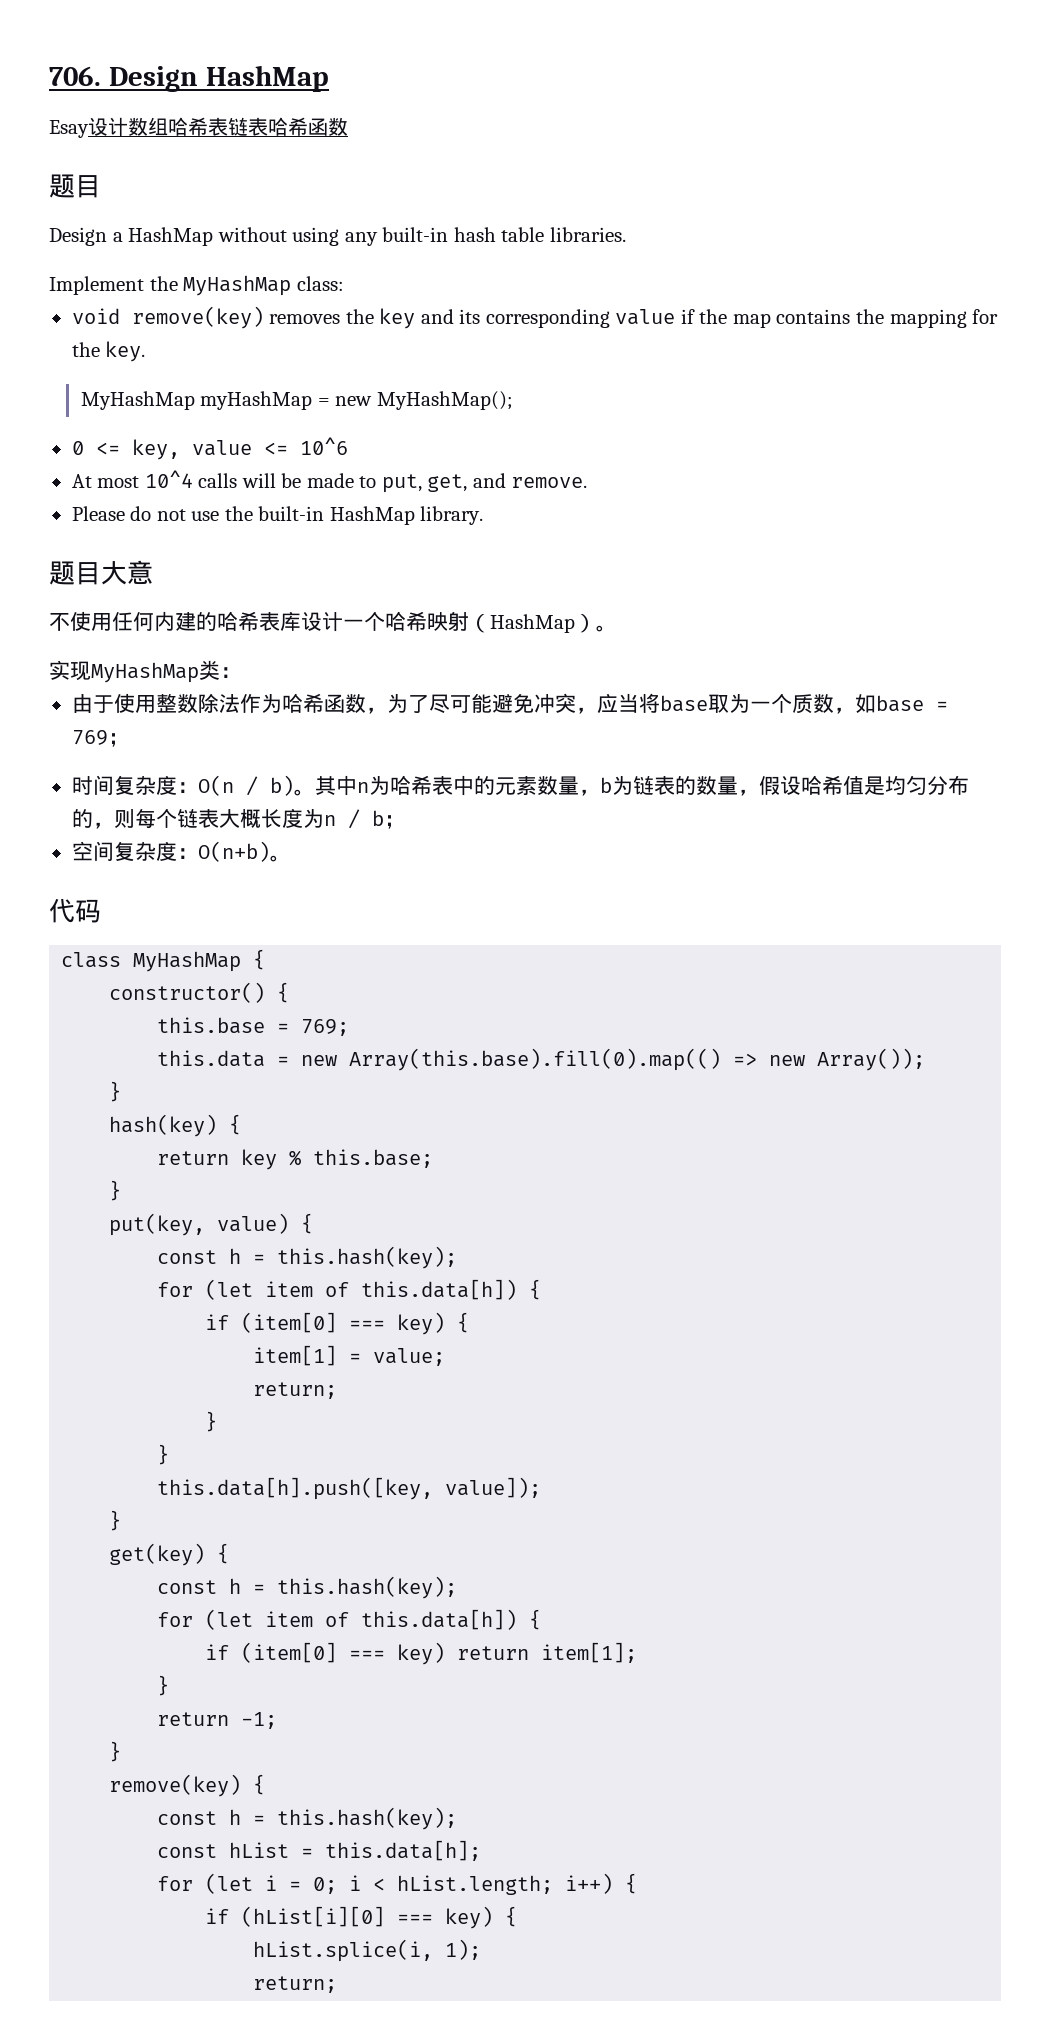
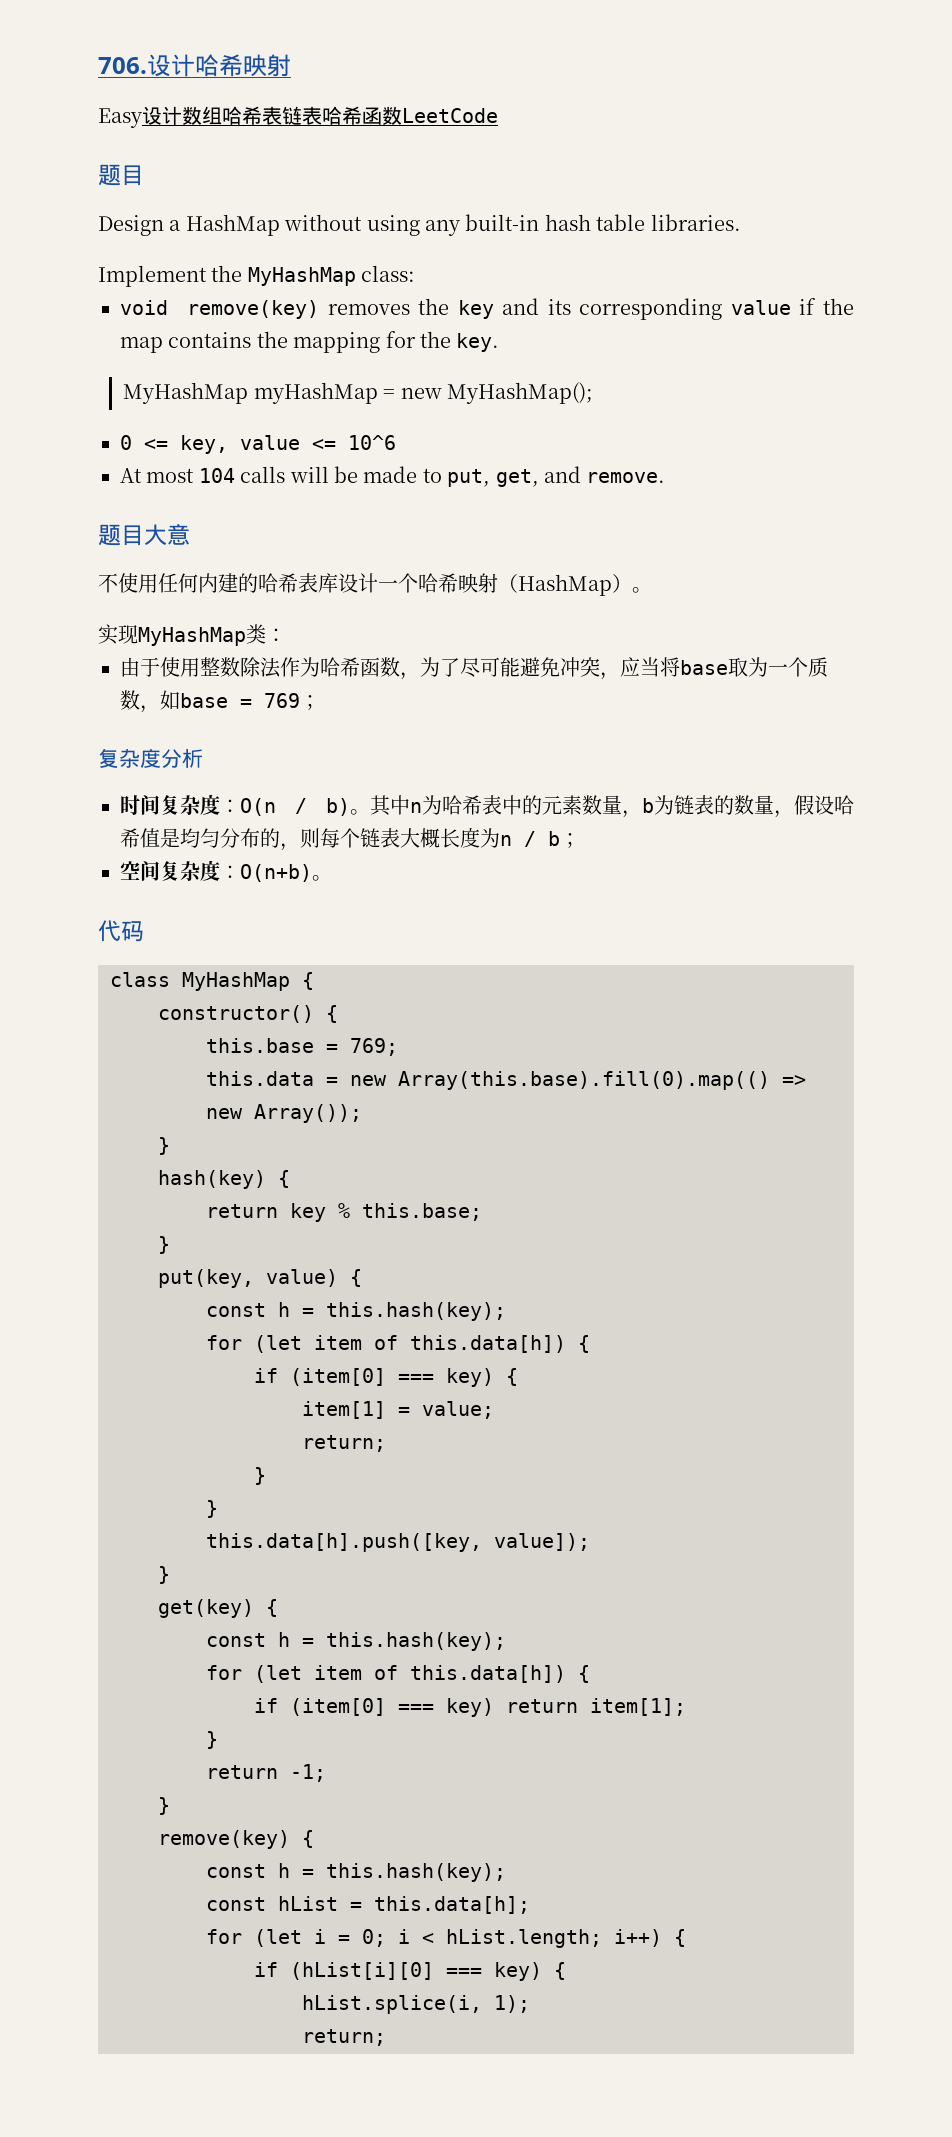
[108,65,329,92] [49,120,89,138] Design HashMap // Esay -> [147,54,291,77] [98,108,143,128] 设计哈希映射 // Easy
(348, 126) none -> [402,108,498,123] LeetCode
[144,470,193,488] 10^4 -> [198,468,235,483] 104
[71,506,484,525] // Please do not use the built-in HashMap library. -> (666, 477) none
(129, 740) none -> [98,748,203,768] // 复杂度分析

